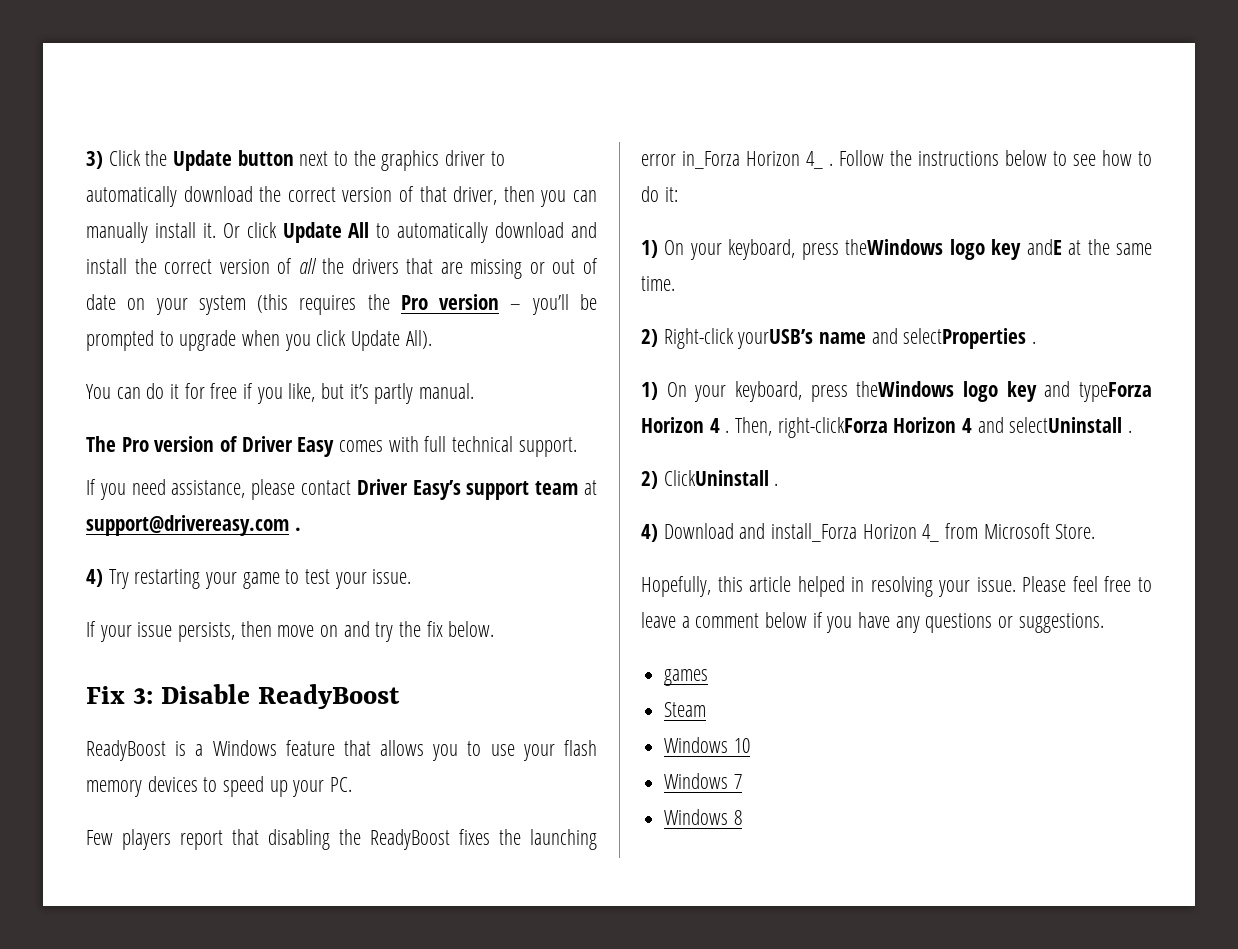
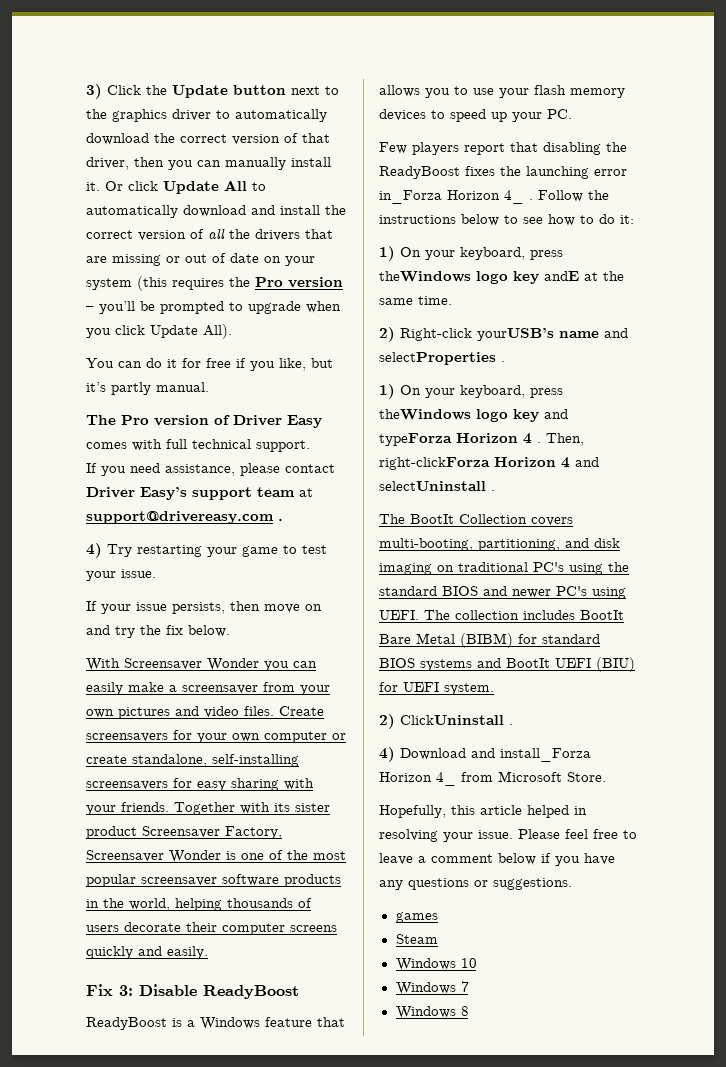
(495, 629) none -> [86,658,317,671] [86,682,330,695] [86,706,324,719] [86,730,346,743] [86,754,299,767] [86,778,314,791] [86,802,330,815] [86,826,282,839] [86,850,346,863] [86,874,341,887] [86,898,312,911] [86,922,337,935] [86,946,208,959] // With Screensaver Wonder you can easily make a screensaver from your own pictures and video files. Create screensavers for your own computer or create standalone, self-installing screensavers for easy sharing with your friends. Together with its sister product Screensaver Factory, Screensaver Wonder is one of the most popular screensaver software products in the world, helping thousands of users decorate their computer screens quickly and easily.
(1133, 431) none -> [379,514,573,526] [379,538,620,551] [379,562,629,575] [379,586,626,599] [379,610,624,620] [379,633,600,648] [379,657,635,672] [379,682,494,695] // The BootIt Collection covers multi-booting, partitioning, and disk imaging on traditional PC's using the standard BIOS and newer PC's using UEFI. The collection includes BootIt Bare Metal (BIBM) for standard BIOS systems and BootIt UEFI (BIU) for UEFI system.

